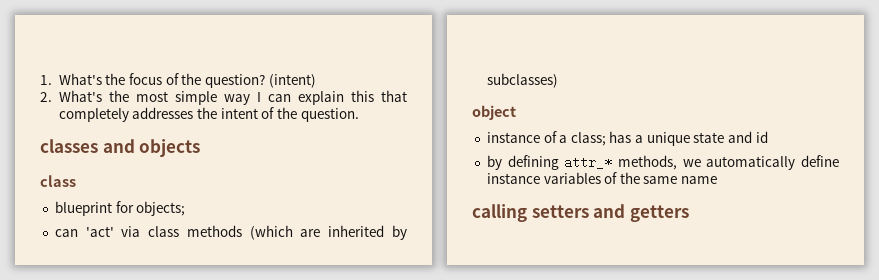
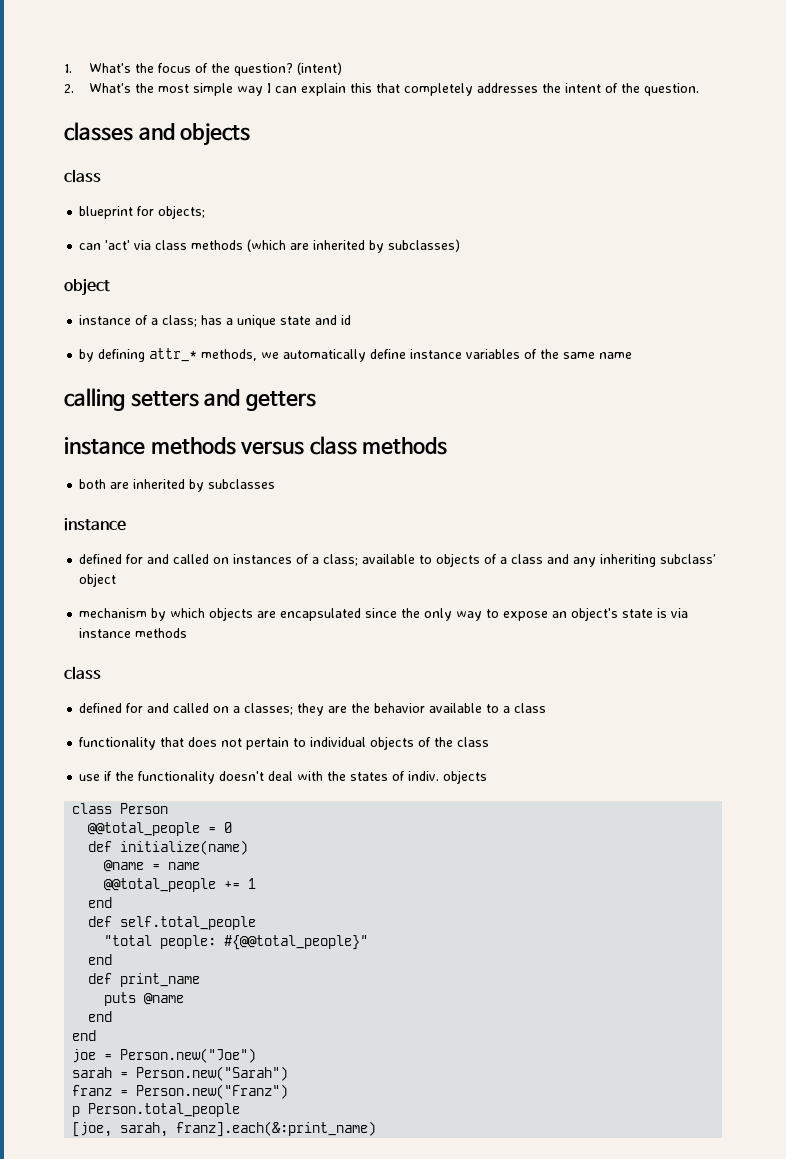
(689, 213) none -> [64,436,448,455] [79,479,276,492] [64,518,126,531] [79,553,717,567] [79,573,117,587] [79,607,689,621] [79,628,188,638] [64,666,101,680] [79,703,547,716] [79,736,490,750] [79,770,488,784] [72,803,169,814] [88,822,233,836] [88,840,249,855] [104,860,201,872] [104,878,257,892] [88,897,113,908] [88,916,257,930] [104,935,369,950] [88,954,113,965] [88,973,201,987] [104,992,185,1006] [88,1011,113,1022] [72,1030,97,1041] [72,1048,257,1063] [72,1066,289,1081] [72,1084,289,1099] [72,1103,241,1117] [72,1121,377,1137] // instance methods versus class methods // both are inherited by subclasses // instance // defined for and called on instances of a class; available to objects of a class and any inheriting subclass’ object // mechanism by which objects are encapsulated since the only way to expose an object's state is via instance methods // class // defined for and called on a classes; they are the behavior available to a class // functionality that does not pertain to individual objects of the class // use if the functionality doesn't deal with the states of indiv. objects // class Person // @@total_people = 0 // def initialize(name) // @name = name // @@total_people += 1 // end // def self.total_people // "total people: #{@@total_people}" // end // def print_name // puts @name // end // end // joe = Person.new("Joe") // sarah = Person.new("Sarah") // franz = Person.new("Franz") // p Person.total_people // [joe, sarah, franz].each(&:print_name)

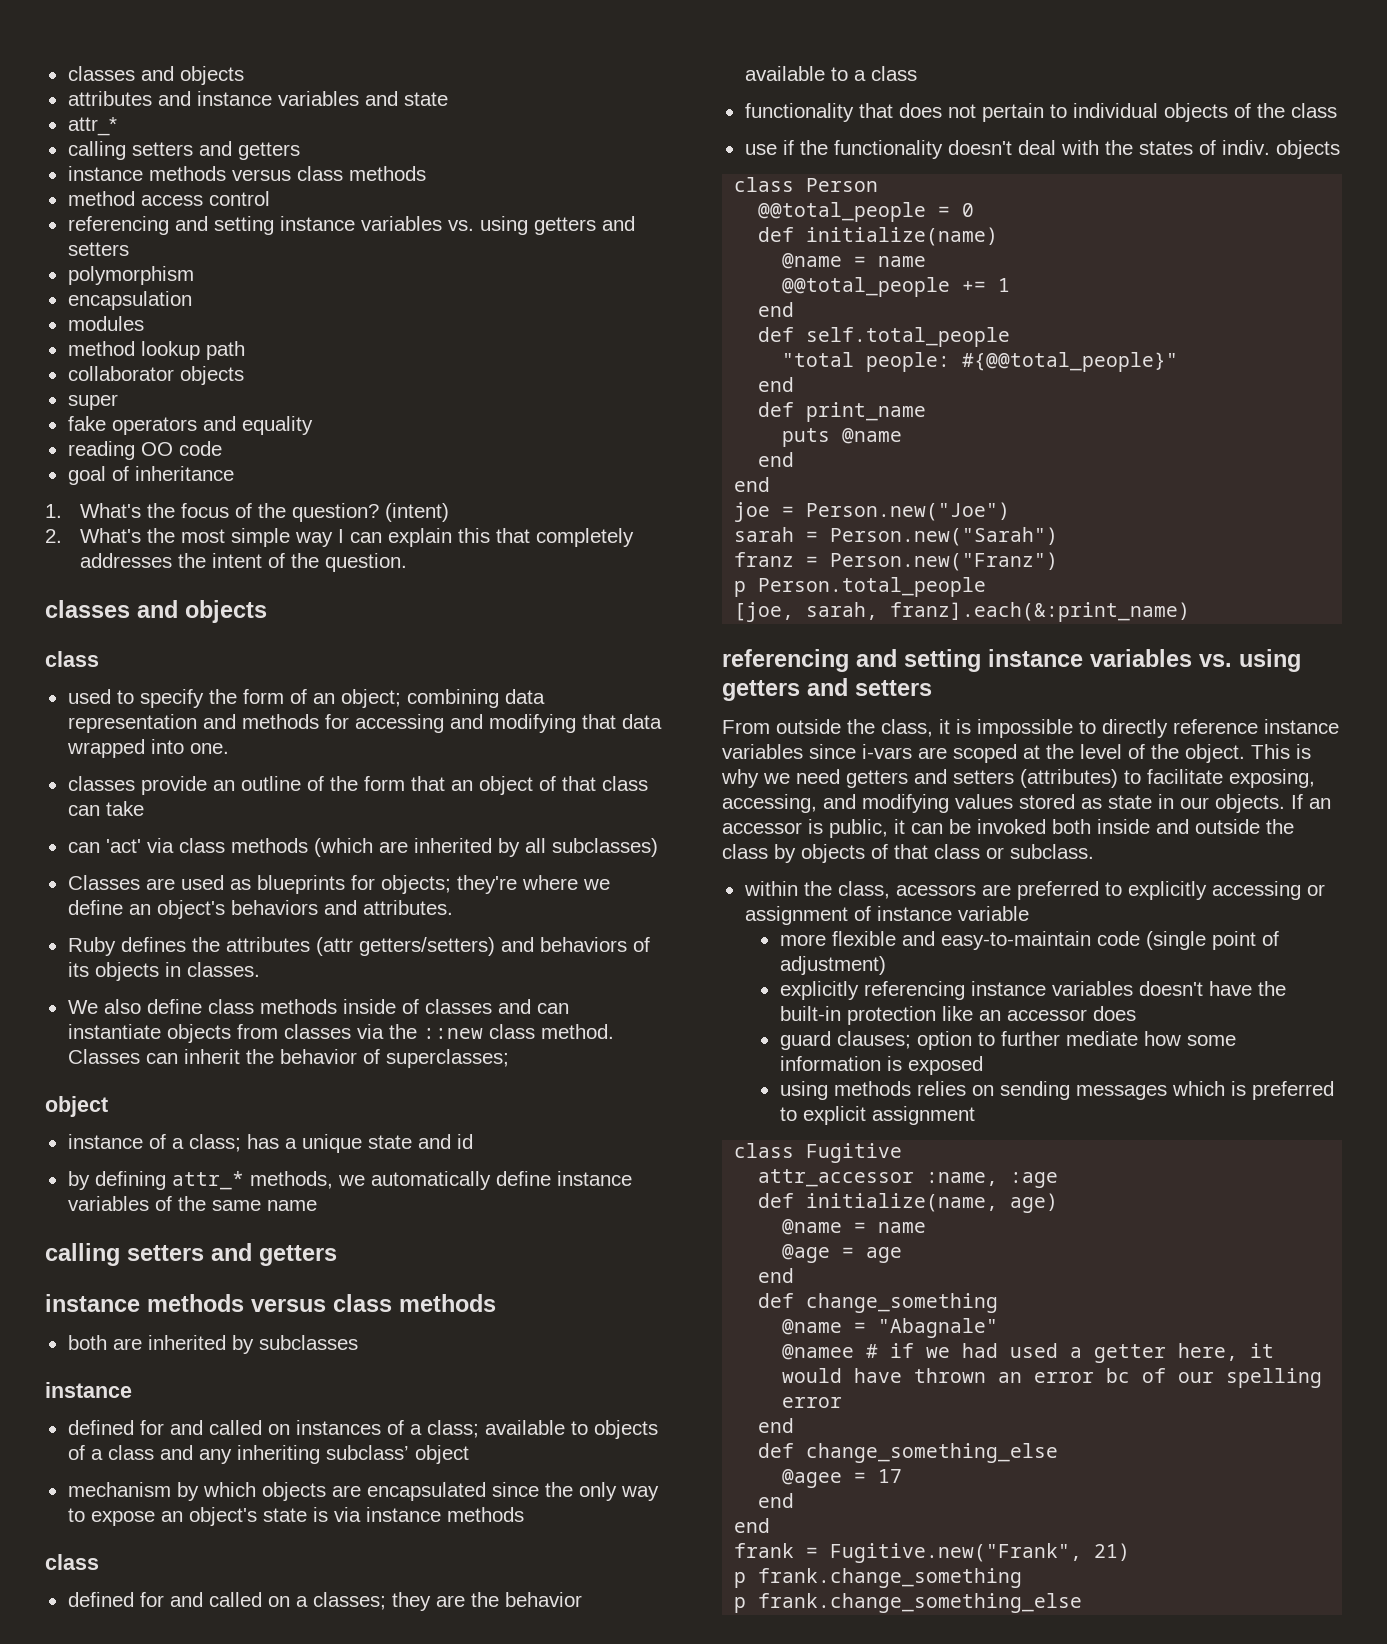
(64, 68) none -> [67,66,244,85] [67,91,448,106] [67,117,117,136] [67,141,300,160] [67,166,426,181] [67,191,270,206] [67,216,635,235] [67,242,129,256] [67,266,194,285] [67,291,192,310] [67,316,144,331] [67,341,245,360] [67,366,244,385] [67,394,118,410] [67,416,313,435] [67,441,222,460] [67,466,234,485] classes and objects // attributes and instance variables and state // attr_* // calling setters and getters // instance methods versus class methods // method access control // referencing and setting instance variables vs. using getters and setters // polymorphism // encapsulation // modules // method lookup path // collaborator objects // super // fake operators and equality // reading OO code // goal of inheritance //
[79,205,206,219] blueprint for objects; -> [67,689,545,708] [67,714,662,733] [66,739,229,758] [67,776,648,795] [67,801,144,816] used to specify the form of an object; combining data representation and methods for accessing and modifying that data wrapped into one. // classes provide an outline of the form that an object of that class can take
(385, 246) none -> [524,838,546,853] all
(461, 245) none -> [67,875,610,894] [67,900,453,919] [67,937,650,956] [67,962,260,981] [67,999,569,1014] [67,1024,614,1043] [67,1049,509,1068] // Classes are used as blueprints for objects; they're where we define an object's behaviors and attributes. // Ruby defines the attributes (attr getters/setters) and behaviors of its objects in classes. // We also define class methods inside of classes and can instantiate objects from classes via the ::new class method. Classes can inherit the behavior of superclasses;
(377, 1129) none -> [722,649,1301,672] [722,678,932,701] [722,719,1339,738] [722,744,1311,763] [721,769,1315,788] [722,794,1331,813] [722,819,1294,838] [722,844,1094,863] [743,881,1325,900] [744,906,1029,925] [779,931,1279,950] [779,956,886,975] [779,981,1286,1000] [779,1006,1136,1025] [779,1031,1236,1050] [779,1056,983,1075] [779,1081,1334,1100] [779,1106,975,1125] [734,1143,903,1163] [758,1169,1059,1188] [758,1193,1059,1213] [782,1219,927,1235] [782,1244,903,1263] [758,1268,795,1283] [758,1293,999,1313] [782,1318,999,1338] [782,1343,1275,1363] [782,1368,1323,1388] [782,1397,843,1408] [758,1418,795,1433] [758,1443,1059,1463] [782,1469,903,1488] [758,1493,795,1508] [734,1518,771,1533] [734,1543,1131,1563] [734,1568,1023,1588] [734,1593,1083,1613] // referencing and setting instance variables vs. using getters and setters // From outside the class, it is impossible to directly reference instance variables since i-vars are scoped at the level of the object. This is why we need getters and setters (attributes) to facilitate exposing, accessing, and modifying values stored as state in our objects. If an accessor is public, it can be invoked both inside and outside the class by objects of that class or subclass. // within the class, acessors are preferred to explicitly accessing or assignment of instance variable // more flexible and easy-to-maintain code (single point of adjustment) // explicitly referencing instance variables doesn't have the built-in protection like an accessor does // guard clauses; option to further mediate how some information is exposed // using methods relies on sending messages which is preferred to explicit assignment // class Fugitive // attr_accessor :name, :age // def initialize(name, age) // @name = name // @age = age // end // def change_something // @name = "Abagnale" // @namee # if we had used a getter here, it would have thrown an error bc of our spelling error // end // def change_something_else // @agee = 17 // end // end // frank = Fugitive.new("Frank", 21) // p frank.change_something // p frank.change_something_else

